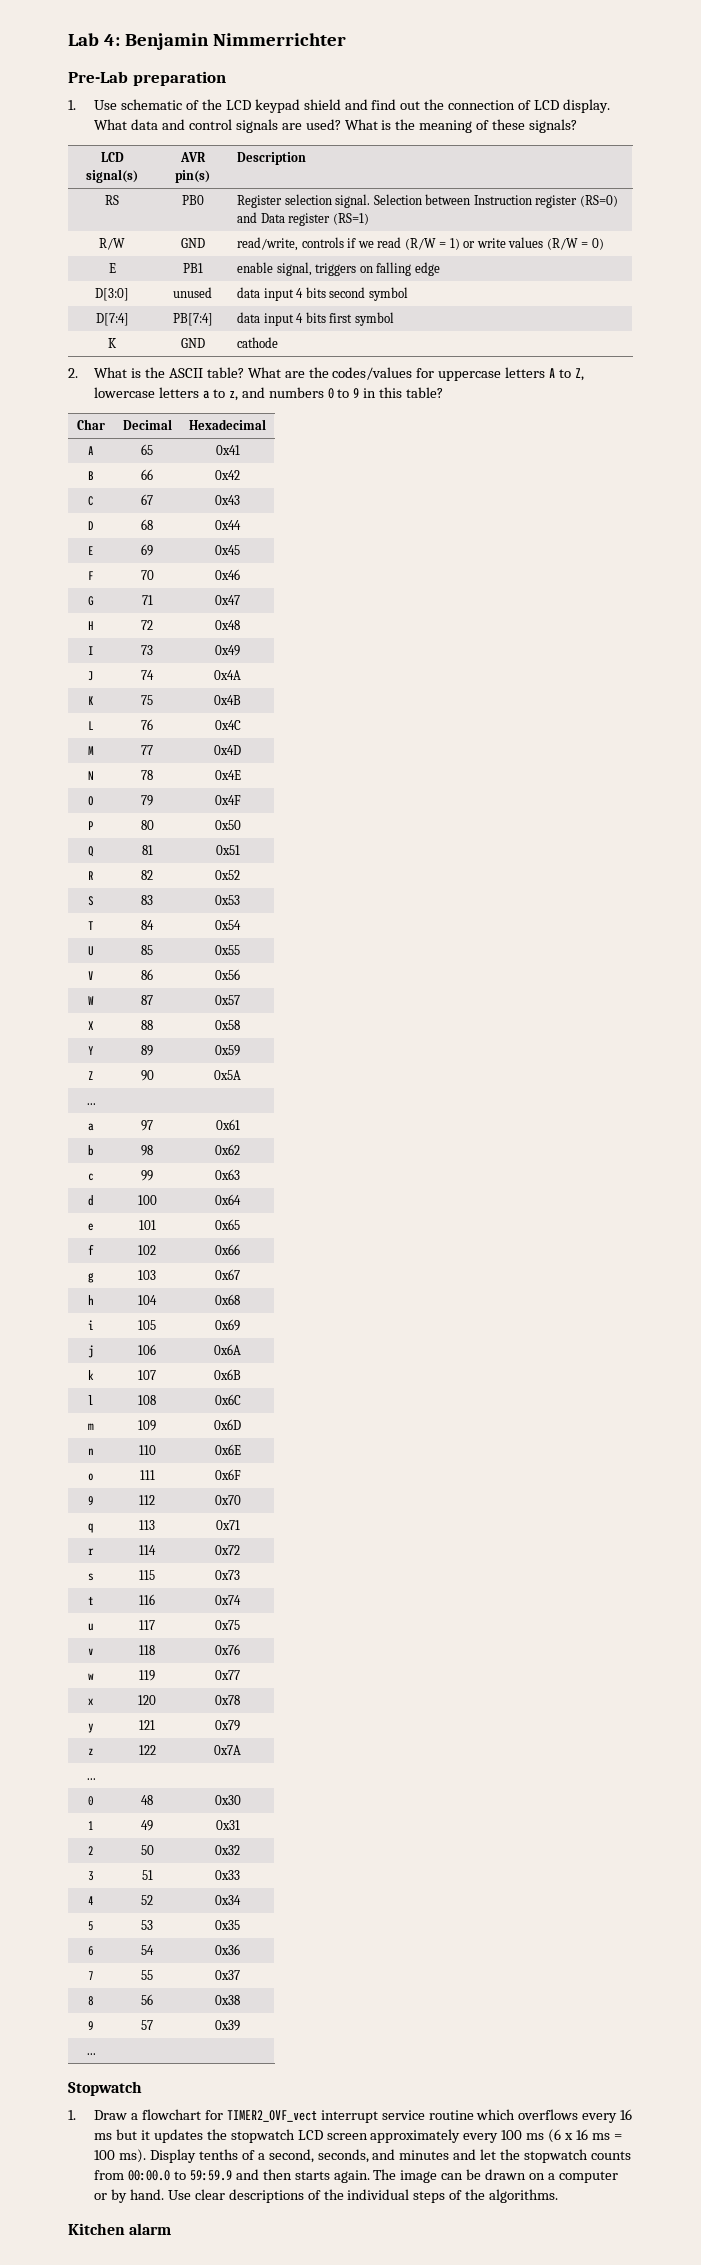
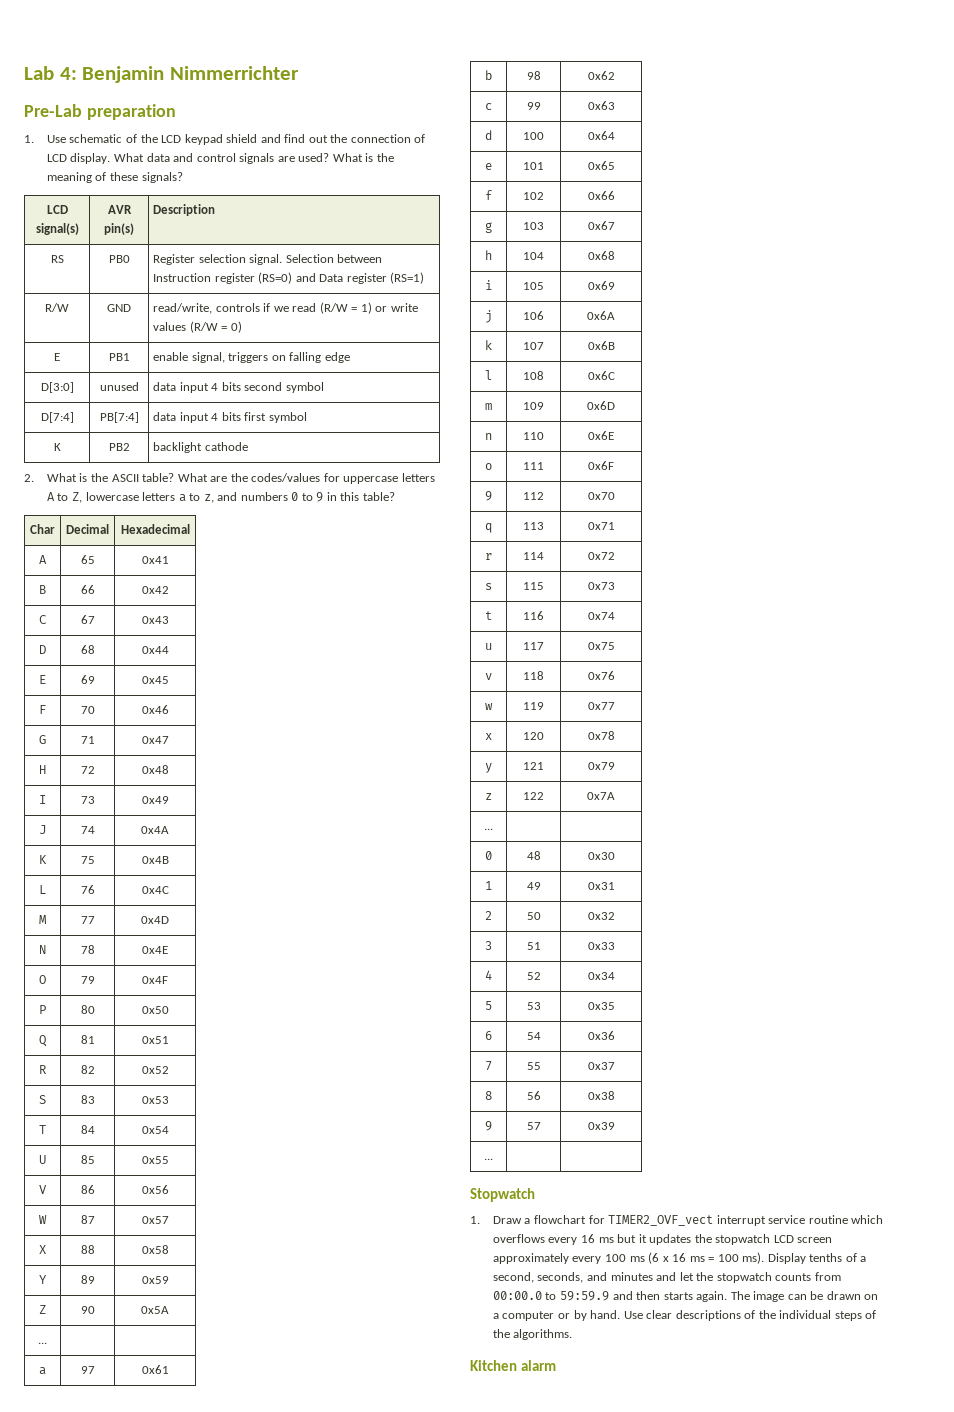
[180,338,205,348] GND | -> [108,443,130,451] [153,442,203,453] PB2 | backlight

